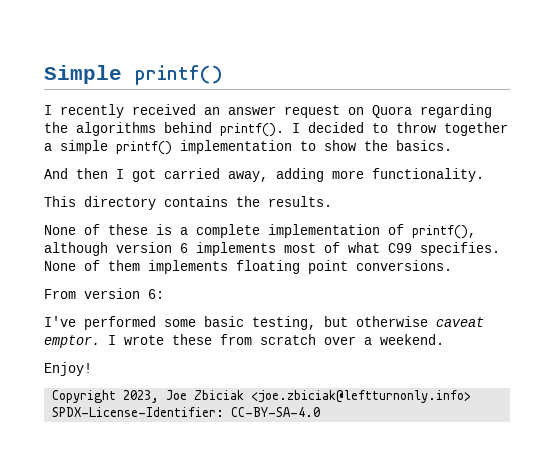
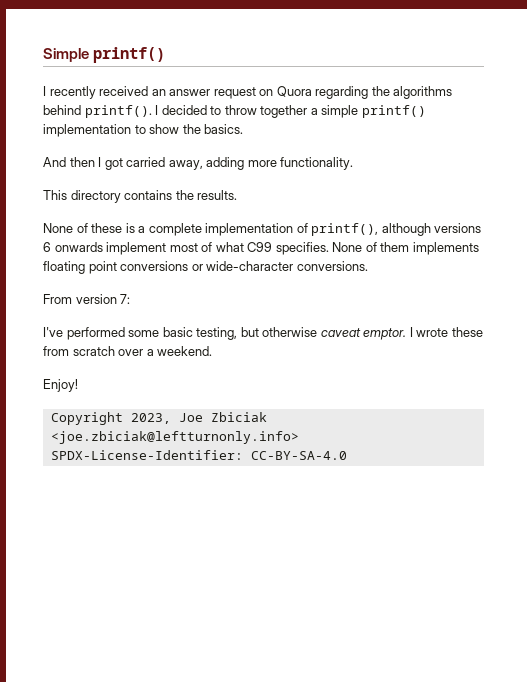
[116,242,276,256] version 6 implements -> [434,223,482,233] [43,242,167,255] versions 6 onwards implement
(348, 267) none -> [120,261,294,271] conversions or wide-character
[148,289,164,299] 6: -> [120,294,131,304] 7:

